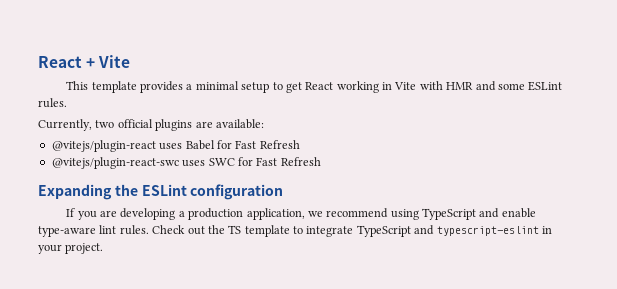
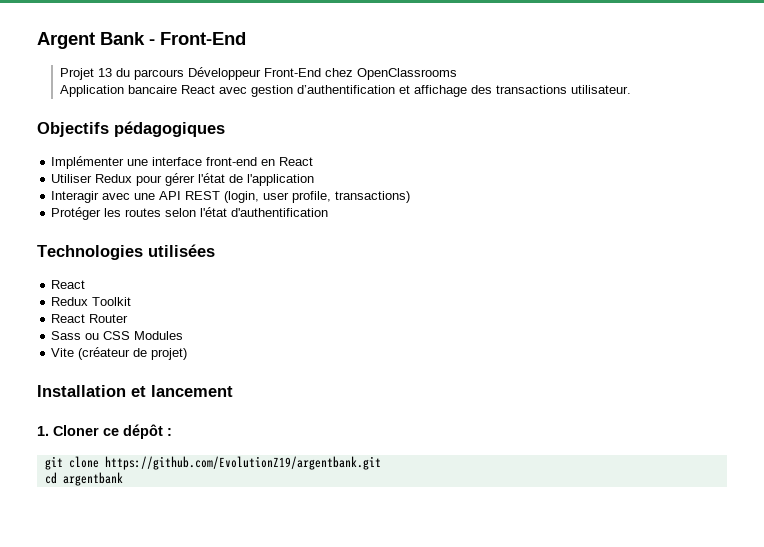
[38,55,131,68] [66,81,563,93] [38,98,67,108] [38,119,264,131] [51,140,300,152] [51,157,321,169] [38,184,284,200] [66,208,536,220] [38,225,552,237] [38,243,104,254] React + Vite // This template provides a minimal setup to get React working in Vite with HMR and some ESLint rules. // Currently, two official plugins are available: // @vitejs/plugin-react uses Babel for Fast Refresh // @vitejs/plugin-react-swc uses SWC for Fast Refresh // Expanding the ESLint configuration // If you are developing a production application, we recommend using TypeScript and enable type-aware lint rules. Check out the TS template to integrate TypeScript and typescript-eslint in your project. -> [37,32,246,49] [60,67,458,80] [60,85,632,97] [37,121,225,137] [51,156,314,169] [51,173,315,186] [51,191,411,203] [51,207,329,220] [37,244,215,260] [51,280,86,289] [51,297,132,306] [51,314,129,323] [51,331,184,340] [51,347,188,360] [37,385,233,397] [37,424,172,439] [44,456,381,470] [44,472,123,486] Argent Bank - Front-End // Projet 13 du parcours Développeur Front-End chez OpenClassrooms // Application bancaire React avec gestion d’authentification et affichage des transactions utilisateur. // Objectifs pédagogiques // Implémenter une interface front-end en React // Utiliser Redux pour gérer l'état de l'application // Interagir avec une API REST (login, user profile, transactions) // Protéger les routes selon l'état d'authentification // Technologies utilisées // React // Redux Toolkit // React Router // Sass ou CSS Modules // Vite (créateur de projet) // Installation et lancement // 1. Cloner ce dépôt : // git clone https://github.com/EvolutionZ19/argentbank.git // cd argentbank

